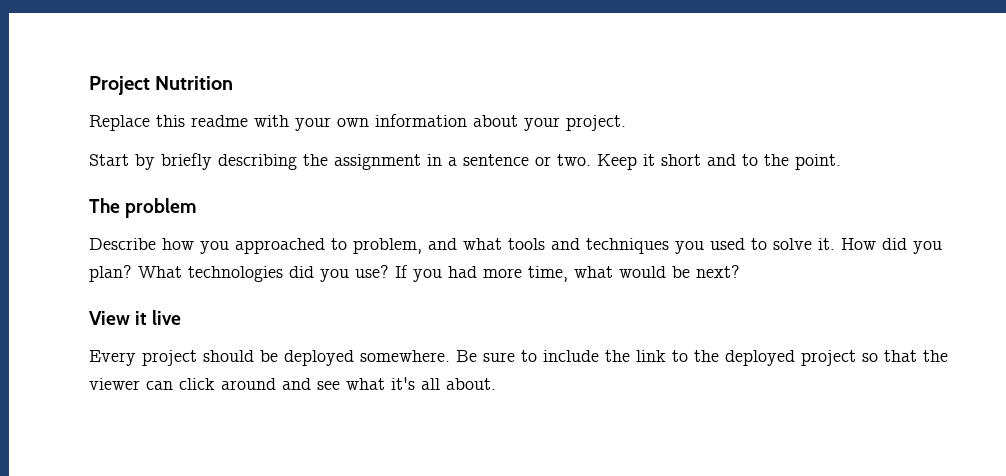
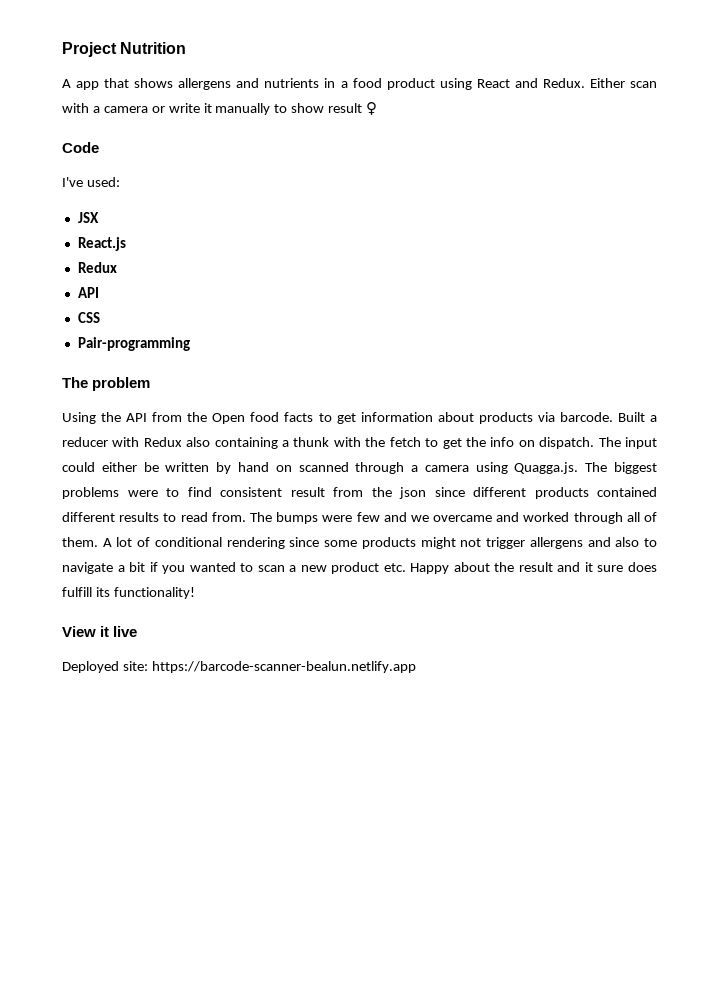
[89,114,626,131] [89,153,841,170] [89,198,197,218] [89,238,942,254] [89,265,740,282] [89,310,182,325] [89,350,948,366] [89,377,496,390] Replace this readme with your own information about your project. // Start by briefly describing the assignment in a sentence or two. Keep it short and to the point. // The problem // Describe how you approached to problem, and what tools and techniques you used to solve it. How did you plan? What technologies did you use? If you had more time, what would be next? // View it live // Every project should be deployed somewhere. Be sure to include the link to the deployed project so that the viewer can click around and see what it's all about. -> [62,78,657,90] [62,102,378,115] [62,142,99,153] [62,177,120,187] [77,212,99,223] [77,237,126,251] [77,262,117,273] [77,287,99,298] [77,312,100,323] [77,337,190,351] [62,377,151,391] [62,412,657,424] [62,437,658,449] [62,462,657,474] [62,487,657,499] [62,512,657,524] [62,537,658,549] [62,562,658,574] [62,587,195,599] [62,626,138,637] [62,661,416,673] A app that shows allergens and nutrients in a food product using React and Redux. Either scan with a camera or write it manually to show result ♀ // Code // I've used: // JSX // React.js // Redux // API // CSS // Pair-programming // The problem // Using the API from the Open food facts to get information about products via barcode. Built a reducer with Redux also containing a thunk with the fetch to get the info on dispatch. The input could either be written by hand on scanned through a camera using Quagga.js. The biggest problems were to find consistent result from the json since different products contained different results to read from. The bumps were few and we overcame and worked through all of them. A lot of conditional rendering since some products might not trigger allergens and also to navigate a bit if you wanted to scan a new product etc. Happy about the result and it sure does fulfill its functionality! // View it live // Deployed site: https://barcode-scanner-bealun.netlify.app

